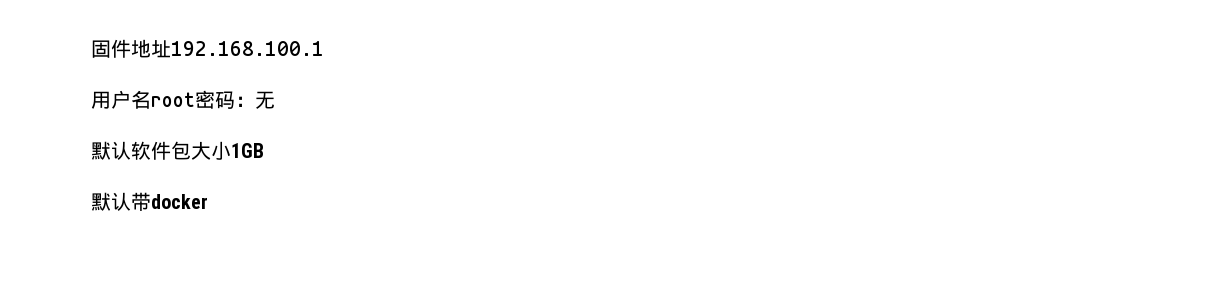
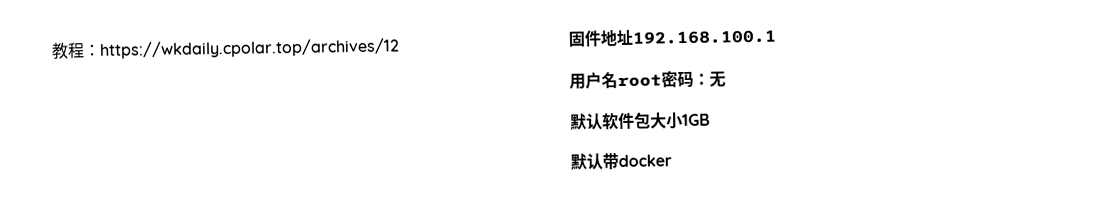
(91, 49) none -> [51,37,400,60] 教程：https://wkdaily.cpolar.top/archives/12 //

